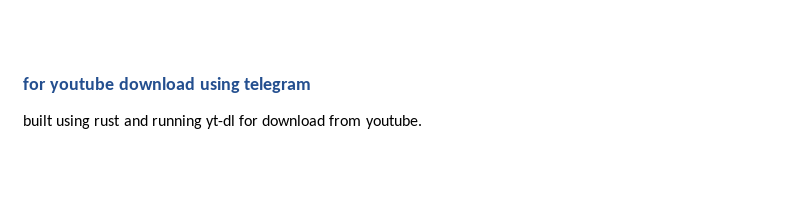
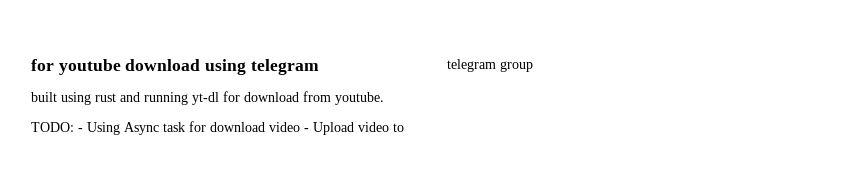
(422, 122) none -> [31,121,404,135] [447,59,533,72] // TODO: - Using Async task for download video - Upload video to telegram group

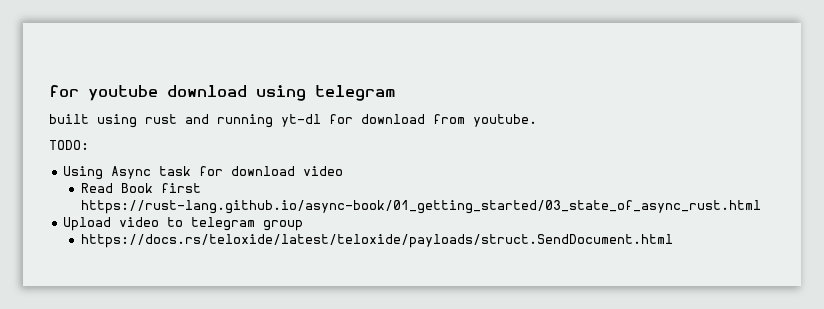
[78,128,83,132] - -> (89, 145) //
[304,128,309,132] - -> [80,183,201,193] [80,200,761,214] // Read Book first https://rust-lang.github.io/async-book/01_getting_started/03_state_of_async_rust.html //
(533, 66) none -> [80,234,673,248] // https://docs.rs/teloxide/latest/teloxide/payloads/struct.SendDocument.html

